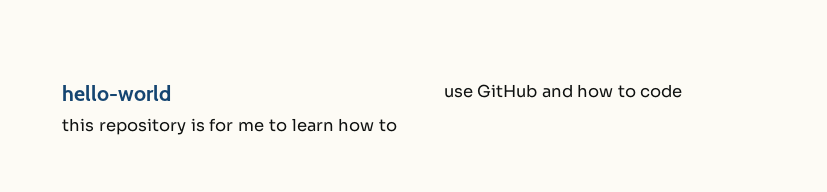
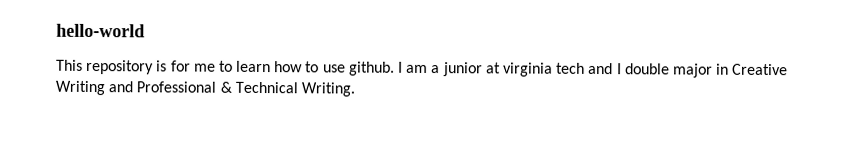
[62,118,94,132] this -> [56,59,83,71] This
[477,84,683,98] GitHub and how to code -> [348,61,789,78] [55,80,355,97] github. I am a junior at virginia tech and I double major in Creative Writing and Professional & Technical Writing.

